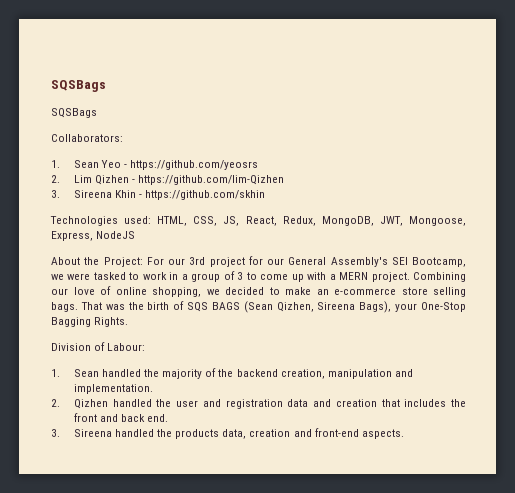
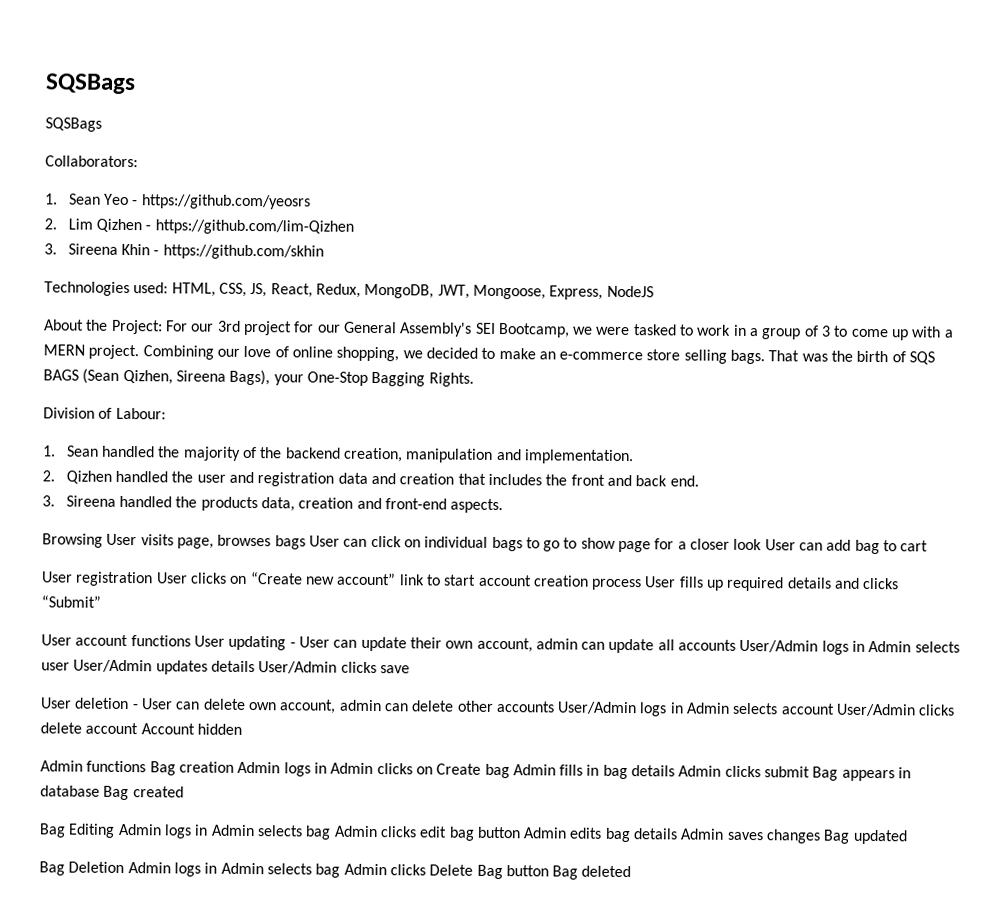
(404, 434) none -> [42,533,929,555] [41,571,900,592] [41,595,101,608] [41,634,960,655] [41,659,410,675] [40,697,956,717] [40,722,242,735] [40,760,912,782] [40,785,184,801] [39,823,908,845] [39,861,632,880] // Browsing User visits page, browses bags User can click on individual bags to go to show page for a closer look User can add bag to cart // User registration User clicks on “Create new account” link to start account creation process User fills up required details and clicks “Submit” // User account functions User updating - User can update their own account, admin can update all accounts User/Admin logs in Admin selects user User/Admin updates details User/Admin clicks save // User deletion - User can delete own account, admin can delete other accounts User/Admin logs in Admin selects account User/Admin clicks delete account Account hidden // Admin functions Bag creation Admin logs in Admin clicks on Create bag Admin fills in bag details Admin clicks submit Bag appears in database Bag created // Bag Editing Admin logs in Admin selects bag Admin clicks edit bag button Admin edits bag details Admin saves changes Bag updated // Bag Deletion Admin logs in Admin selects bag Admin clicks Delete Bag button Bag deleted

